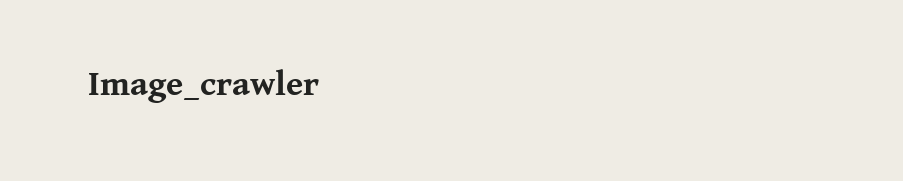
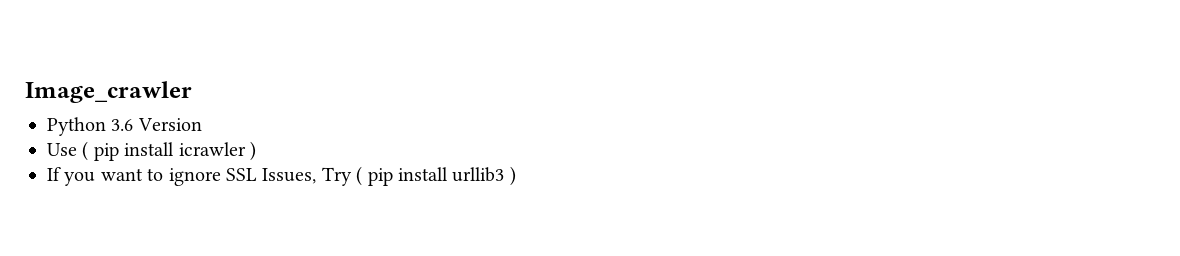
(319, 86) none -> [47,117,202,136] [47,141,256,161] [47,166,516,186] // Python 3.6 Version // Use ( pip install icrawler ) // If you want to ignore SSL Issues, Try ( pip install urllib3 )

